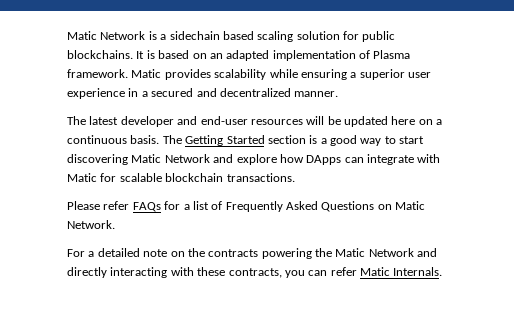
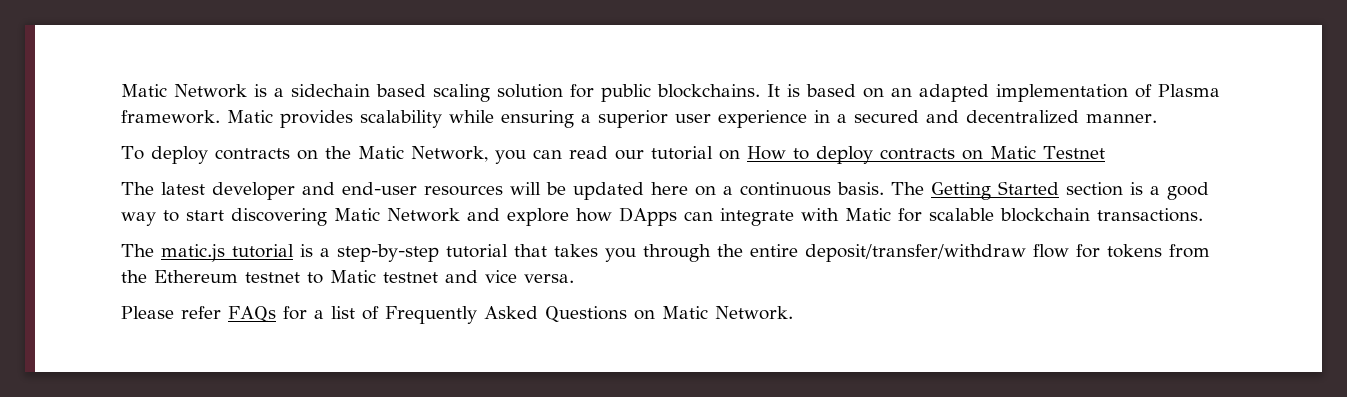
(339, 94) none -> [121,146,1105,164] // To deploy contracts on the Matic Network, you can read our tutorial on How to deploy contracts on Matic Testnet
(295, 177) none -> [121,244,1210,262] [121,270,574,284] // The matic.js tutorial is a step-by-step tutorial that takes you through the entire deposit/transfer/withdraw flow for tokens from the Ethereum testnet to Matic testnet and vice versa.
[67,248,438,259] [67,267,443,278] // For a detailed note on the contracts powering the Matic Network and directly interacting with these contracts, you can refer Matic Internals. -> (793, 313) none

